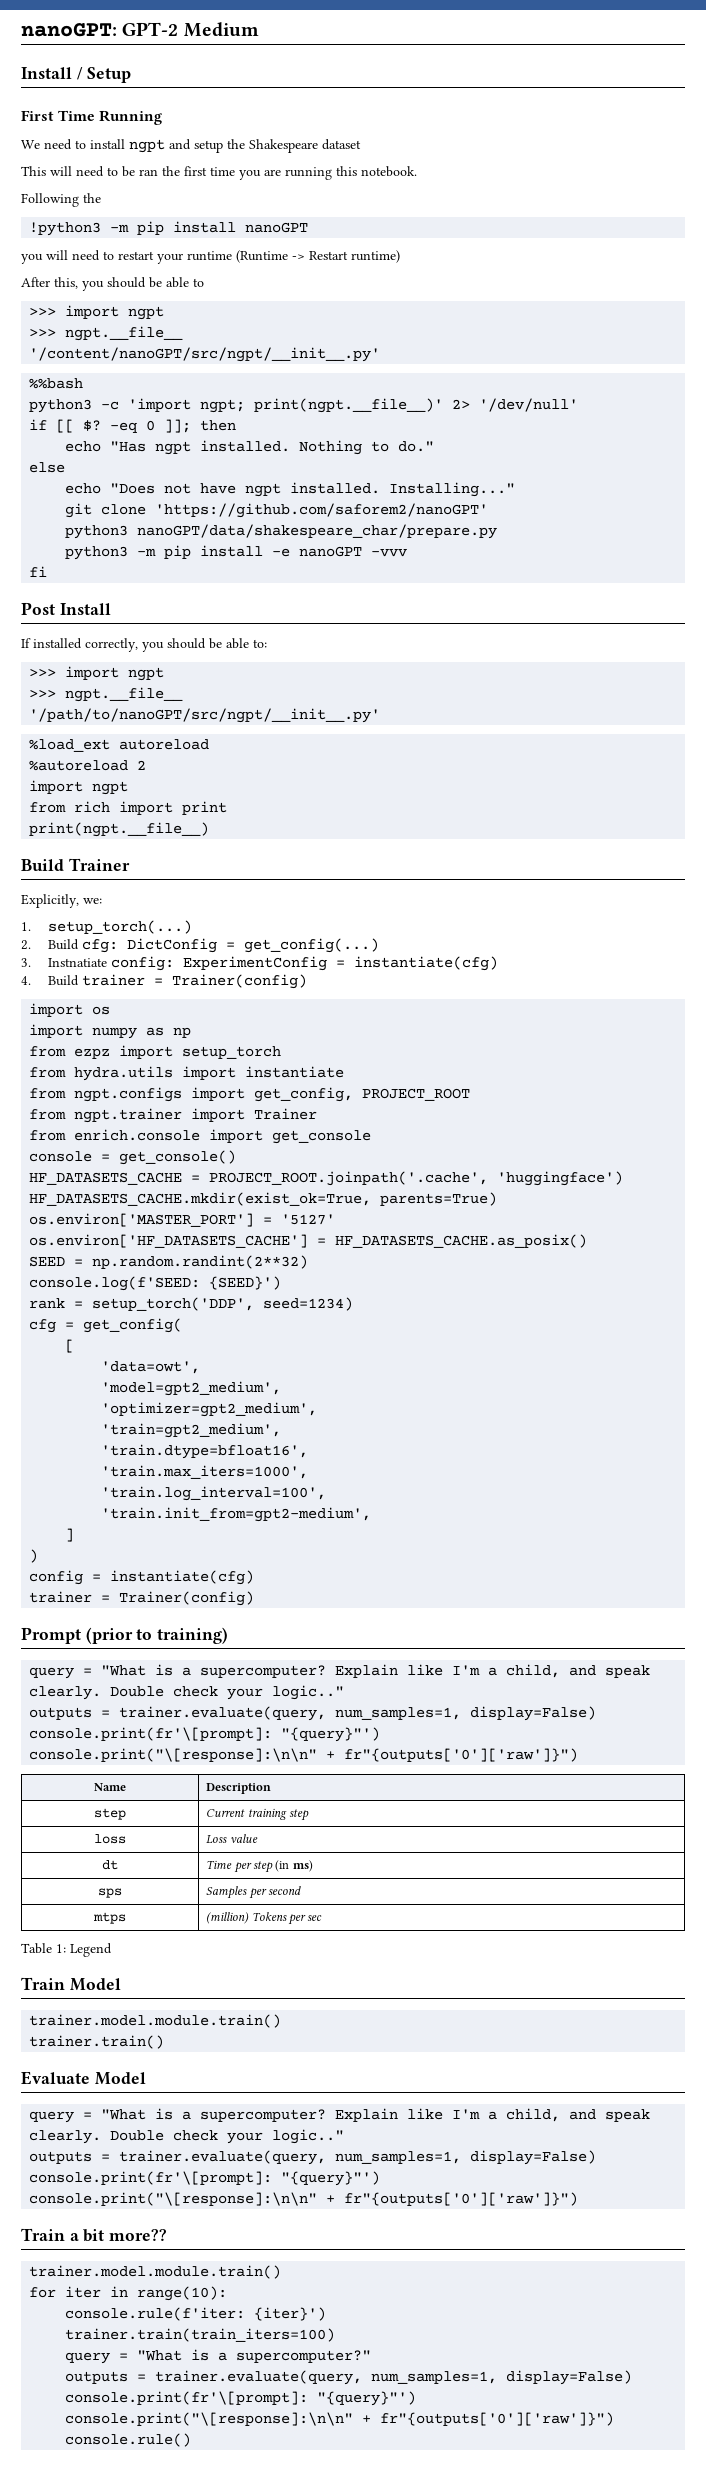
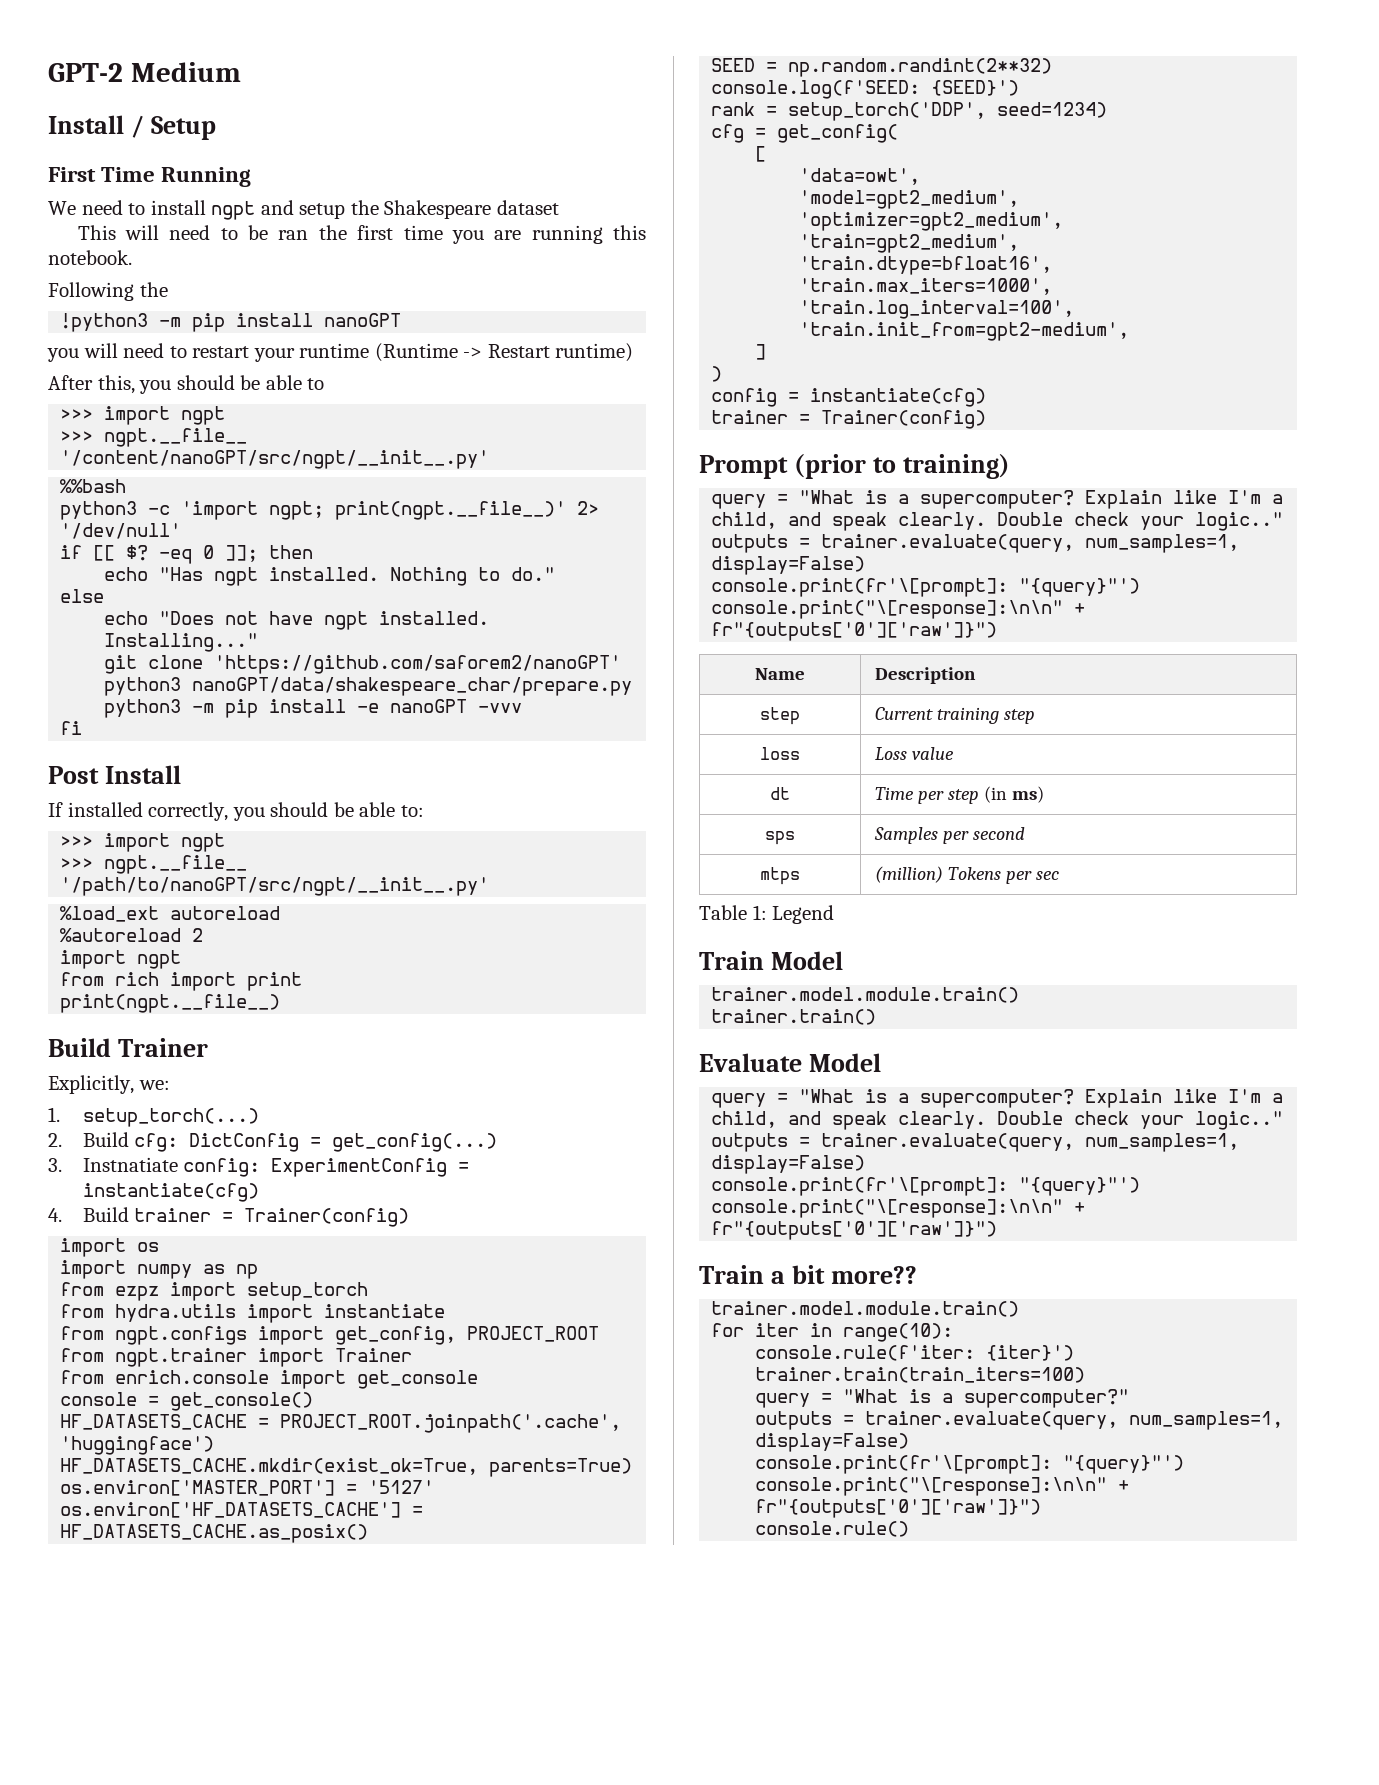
[21,23,117,37] nanoGPT: -> (48, 72) none

